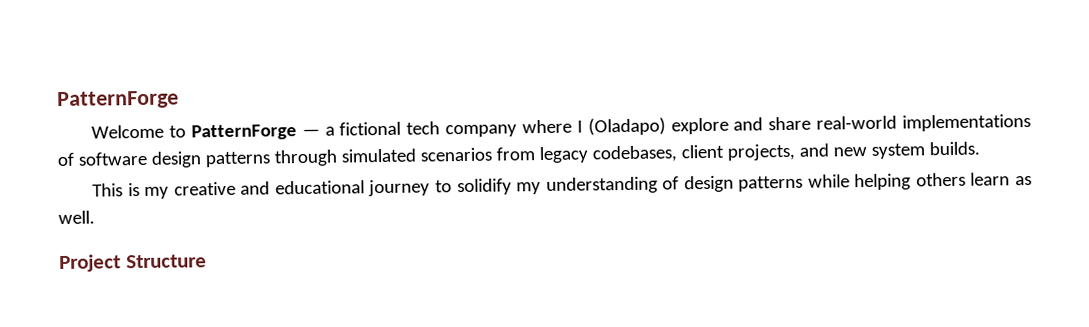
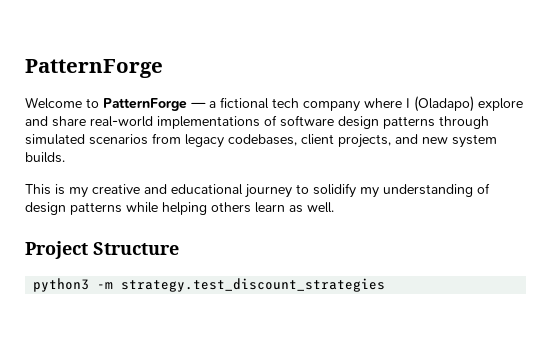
(207, 261) none -> [33,278,386,292] // python3 -m strategy.test_discount_strategies

